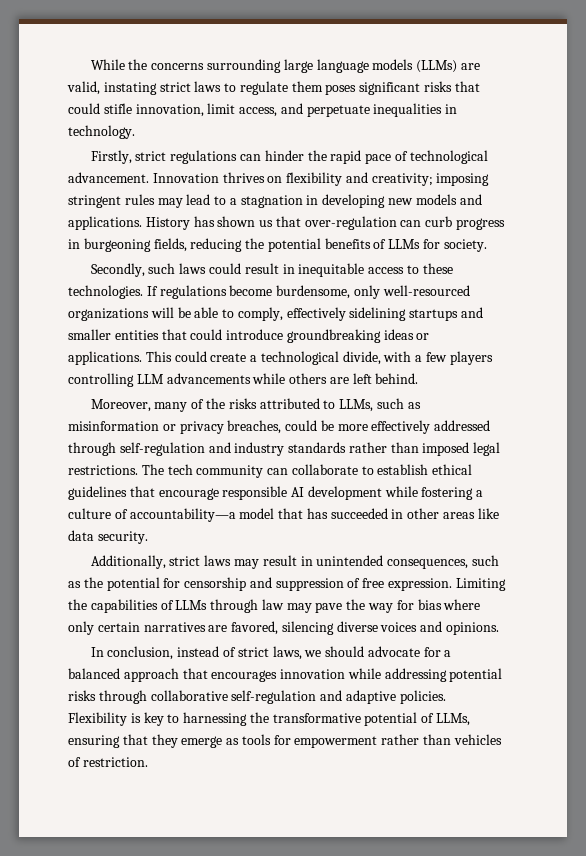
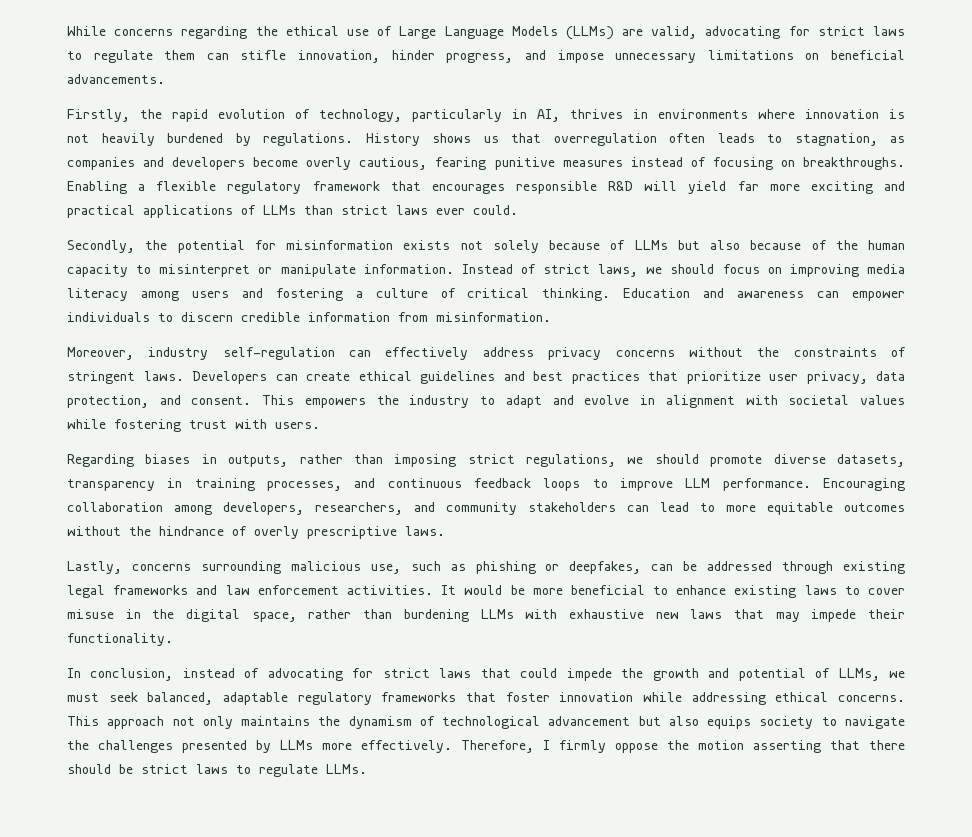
[128,59,414,73] the concerns surrounding large language models -> [114,26,558,39] concerns regarding the ethical use of Large Language Models
[103,82,157,95] instating -> [705,26,810,39] advocating for
[325,81,480,95] [68,103,458,117] [68,125,135,139] [90,150,488,164] [68,172,490,186] [68,194,482,208] [68,216,506,230] [68,238,487,252] [90,263,453,277] [68,285,470,299] [68,307,484,321] [68,329,430,343] [68,351,493,365] [68,373,419,387] [90,398,421,412] [68,420,491,434] [68,442,501,456] [68,464,473,478] [68,486,484,500] [68,508,499,522] [68,530,148,544] [90,555,499,569] [68,577,506,591] [68,599,481,613] [68,621,500,635] [90,646,452,660] [68,668,503,682] [68,690,446,704] [68,712,471,726] [68,734,502,748] [68,757,148,767] poses significant risks that could stifle innovation, limit access, and perpetuate inequalities in technology. // Firstly, strict regulations can hinder the rapid pace of technological advancement. Innovation thrives on flexibility and creativity; imposing stringent rules may lead to a stagnation in developing new models and applications. History has shown us that over-regulation can curb progress in burgeoning fields, reducing the potential benefits of LLMs for society. // Secondly, such laws could result in inequitable access to these technologies. If regulations become burdensome, only well-resourced organizations will be able to comply, effectively sidelining startups and smaller entities that could introduce groundbreaking ideas or applications. This could create a technological divide, with a few players controlling LLM advancements while others are left behind. // Moreover, many of the risks attributed to LLMs, such as misinformation or privacy breaches, could be more effectively addressed through self-regulation and industry standards rather than imposed legal restrictions. The tech community can collaborate to establish ethical guidelines that encourage responsible AI development while fostering a culture of accountability—a model that has succeeded in other areas like data security. // Additionally, strict laws may result in unintended consequences, such as the potential for censorship and suppression of free expression. Limiting the capabilities of LLMs through law may pave the way for bias where only certain narratives are favored, silencing diverse voices and opinions. // In conclusion, instead of strict laws, we should advocate for a balanced approach that encourages innovation while addressing potential risks through collaborative self-regulation and adaptive policies. Flexibility is key to harnessing the transformative potential of LLMs, ensuring that they emerge as tools for empowerment rather than vehicles of restriction. -> [206,50,906,63] [67,74,165,84] [67,109,905,122] [67,133,905,146] [67,157,906,170] [67,181,905,194] [67,205,518,218] [67,240,905,253] [67,264,905,277] [67,288,906,301] [67,312,551,322] [67,347,907,360] [67,371,905,384] [67,395,906,408] [67,419,320,432] [67,454,905,467] [67,478,906,491] [67,502,905,515] [67,526,445,539] [67,561,906,574] [67,585,905,598] [67,609,905,622] [67,633,173,646] [67,668,906,681] [67,692,905,705] [67,716,905,729] [67,740,905,753] [67,764,367,777] can stifle innovation, hinder progress, and impose unnecessary limitations on beneficial advancements. // Firstly, the rapid evolution of technology, particularly in AI, thrives in environments where innovation is not heavily burdened by regulations. History shows us that overregulation often leads to stagnation, as companies and developers become overly cautious, fearing punitive measures instead of focusing on breakthroughs. Enabling a flexible regulatory framework that encourages responsible R&D will yield far more exciting and practical applications of LLMs than strict laws ever could. // Secondly, the potential for misinformation exists not solely because of LLMs but also because of the human capacity to misinterpret or manipulate information. Instead of strict laws, we should focus on improving media literacy among users and fostering a culture of critical thinking. Education and awareness can empower individuals to discern credible information from misinformation. // Moreover, industry self-regulation can effectively address privacy concerns without the constraints of stringent laws. Developers can create ethical guidelines and best practices that prioritize user privacy, data protection, and consent. This empowers the industry to adapt and evolve in alignment with societal values while fostering trust with users. // Regarding biases in outputs, rather than imposing strict regulations, we should promote diverse datasets, transparency in training processes, and continuous feedback loops to improve LLM performance. Encouraging collaboration among developers, researchers, and community stakeholders can lead to more equitable outcomes without the hindrance of overly prescriptive laws. // Lastly, concerns surrounding malicious use, such as phishing or deepfakes, can be addressed through existing legal frameworks and law enforcement activities. It would be more beneficial to enhance existing laws to cover misuse in the digital space, rather than burdening LLMs with exhaustive new laws that may impede their functionality. // In conclusion, instead of advocating for strict laws that could impede the growth and potential of LLMs, we must seek balanced, adaptable regulatory frameworks that foster innovation while addressing ethical concerns. This approach not only maintains the dynamism of technological advancement but also equips society to navigate the challenges presented by LLMs more effectively. Therefore, I firmly oppose the motion asserting that there should be strict laws to regulate LLMs.

